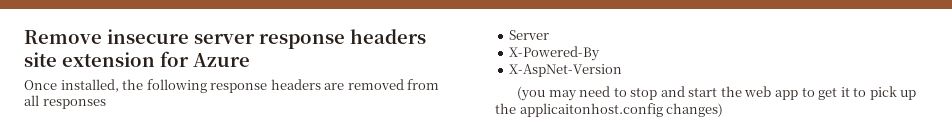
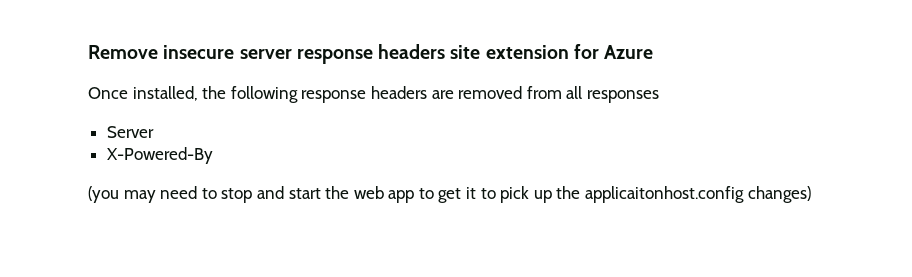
[509,64,623,77] // X-AspNet-Version -> (213, 155) none

